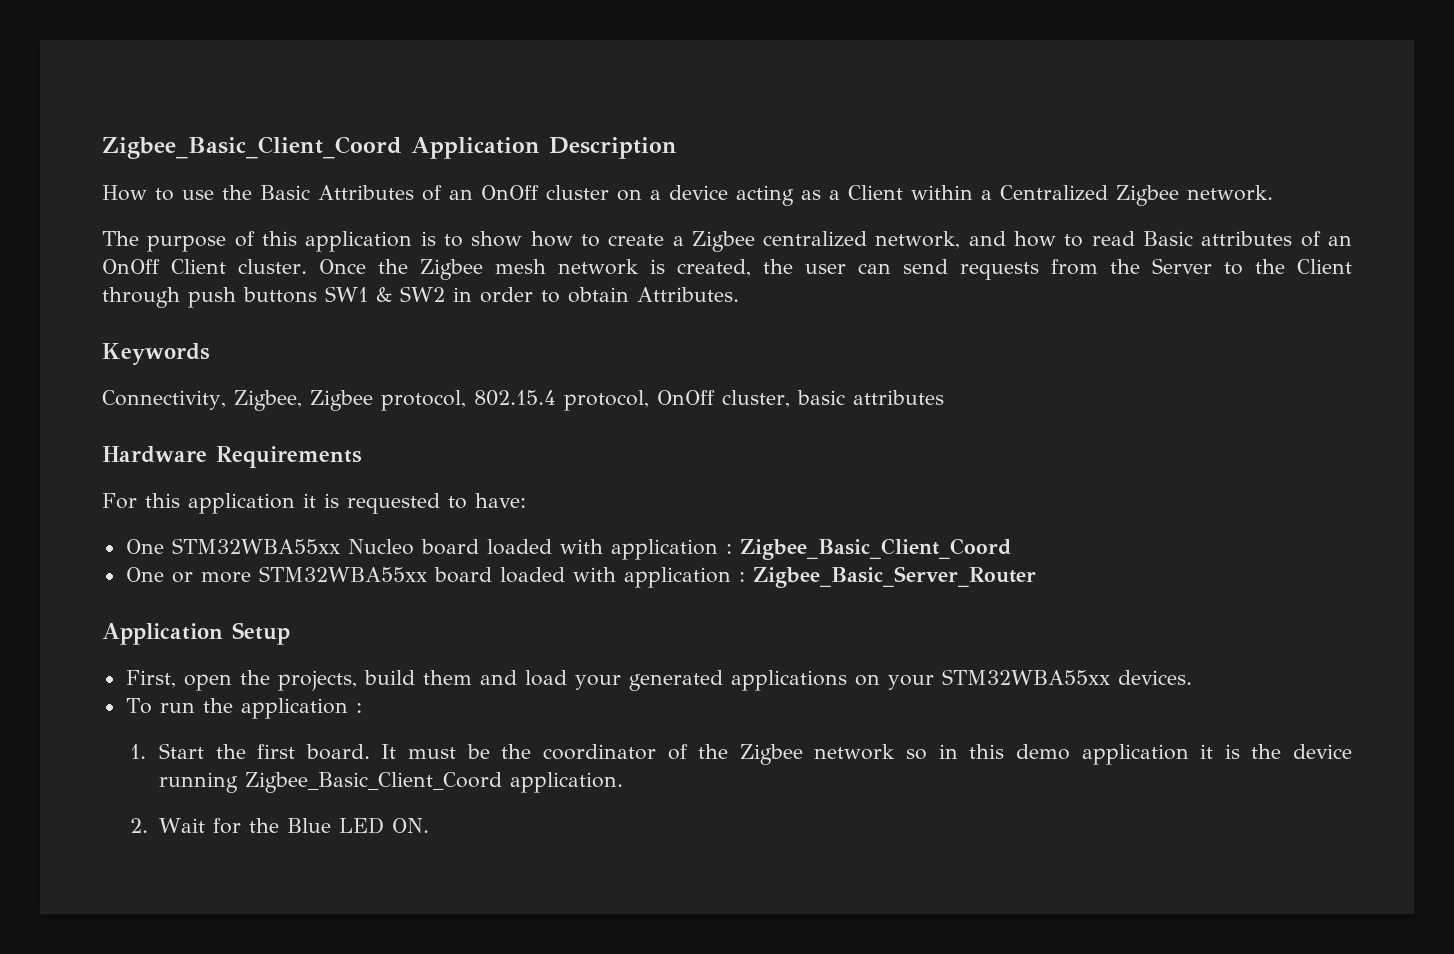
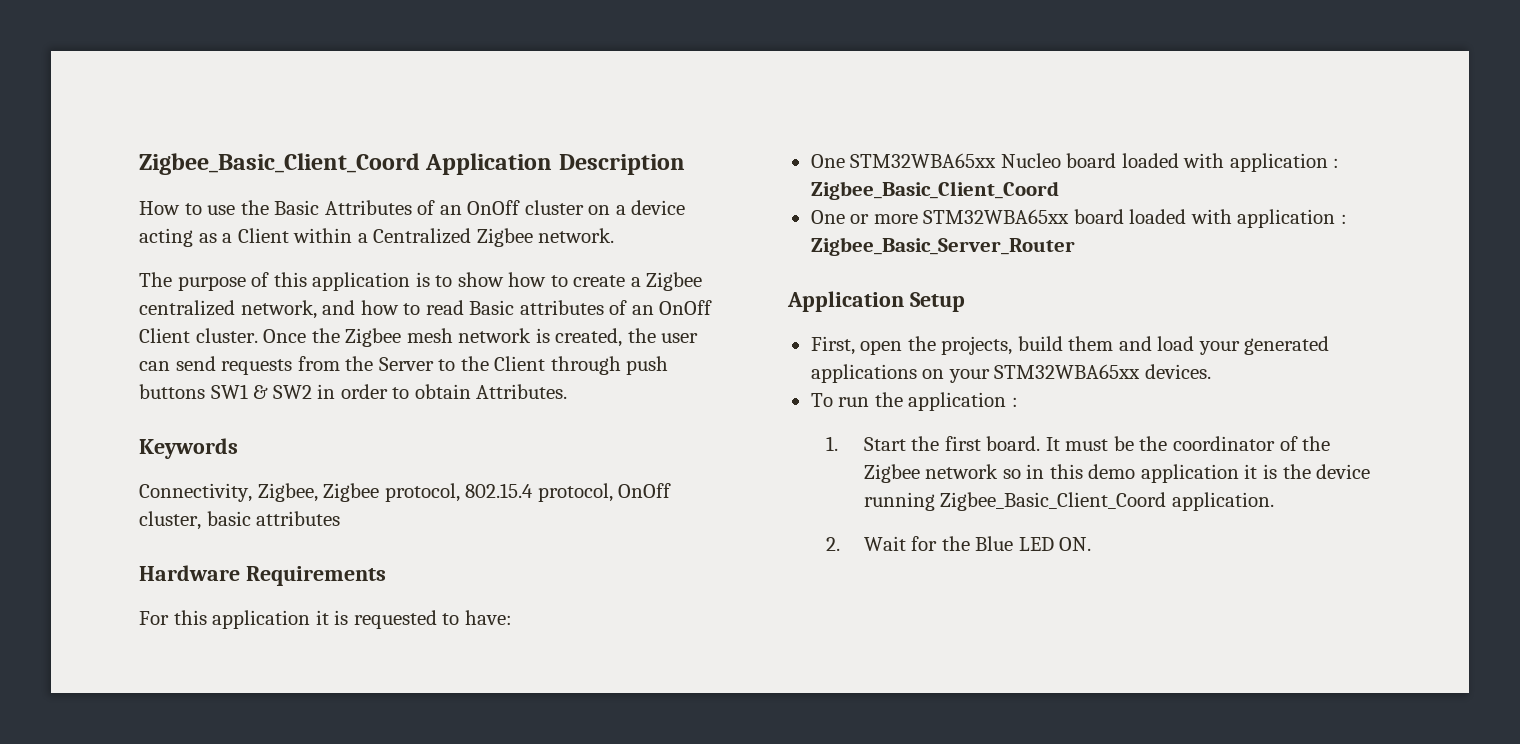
[171,538,340,554] STM32WBA55xx -> [850,153,997,168] STM32WBA65xx
[258,566,427,582] STM32WBA55xx -> [923,209,1070,224] STM32WBA65xx
[941,669,1110,685] STM32WBA55xx -> [994,364,1141,379] STM32WBA65xx

